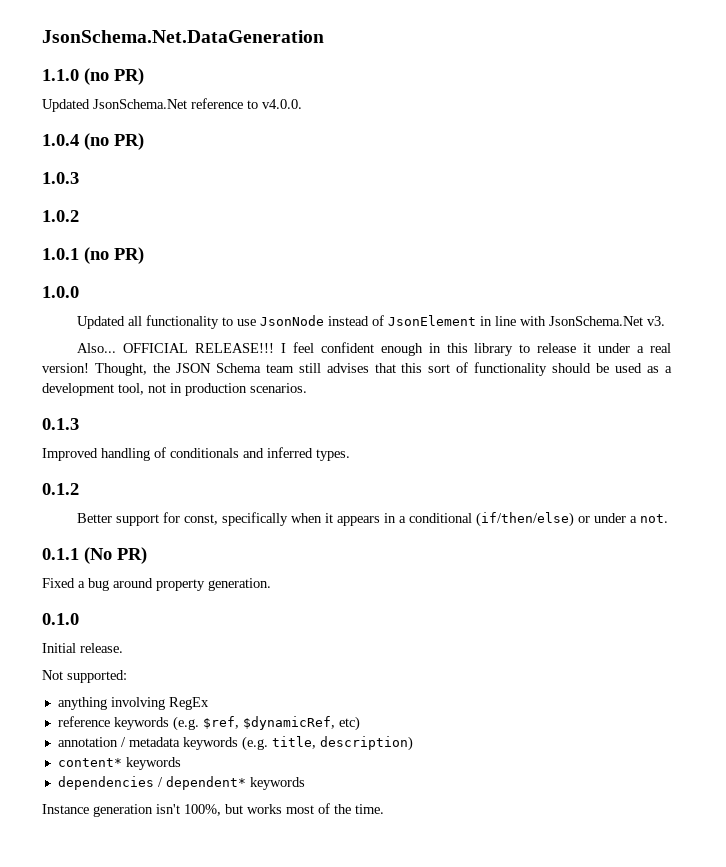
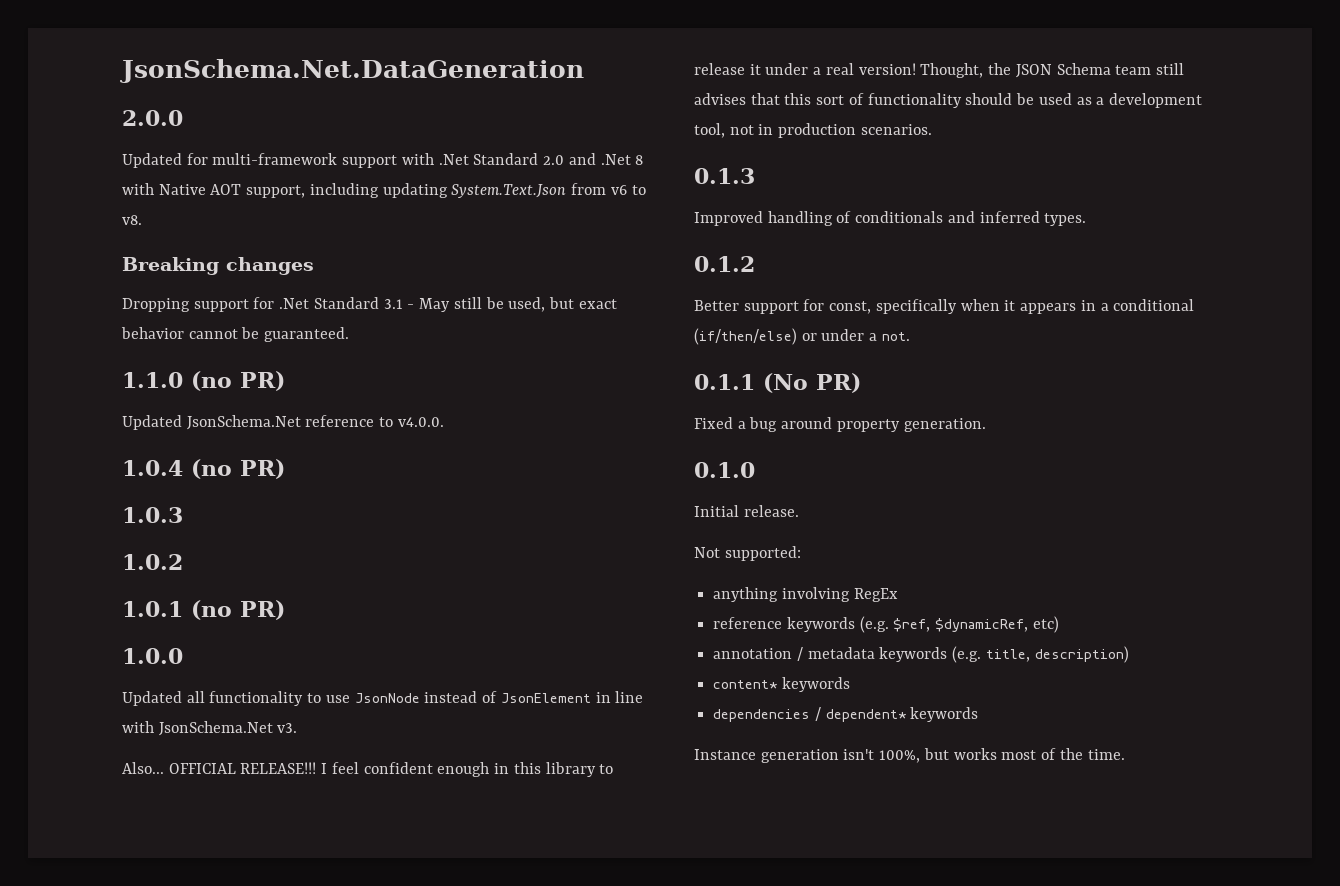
(324, 36) none -> [122,110,183,126] [122,153,644,168] [122,183,646,198] [122,215,142,225] [122,257,314,275] [122,297,617,312] [121,327,350,342] // 2.0.0 // Updated for multi-framework support with .Net Standard 2.0 and .Net 8 with Native AOT support, including updating System.Text.Json from v6 to v8. // Breaking changes // Dropping support for .Net Standard 3.1 - May still be used, but exact behavior cannot be guaranteed.

